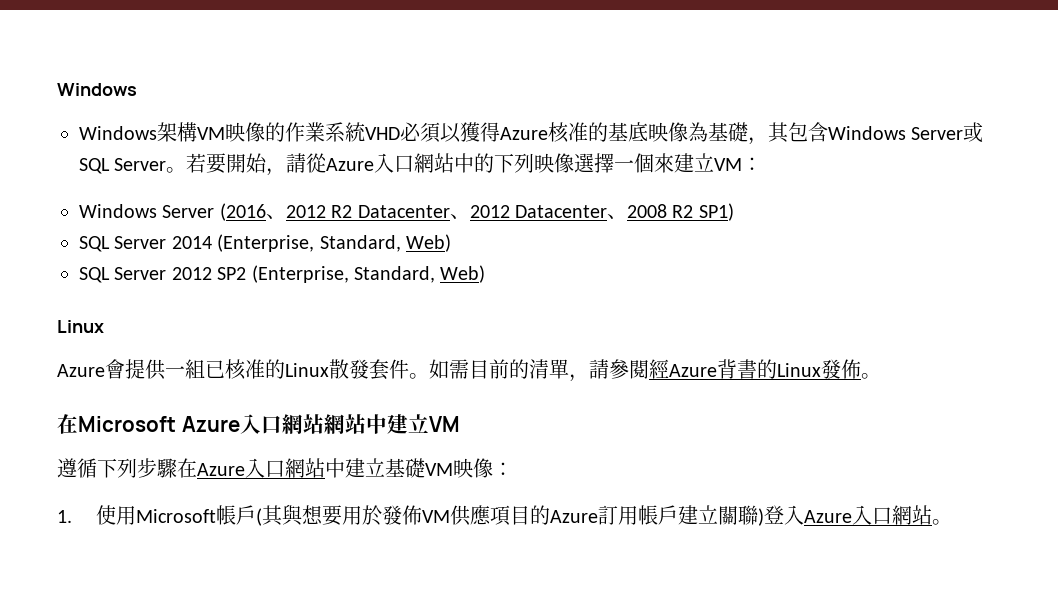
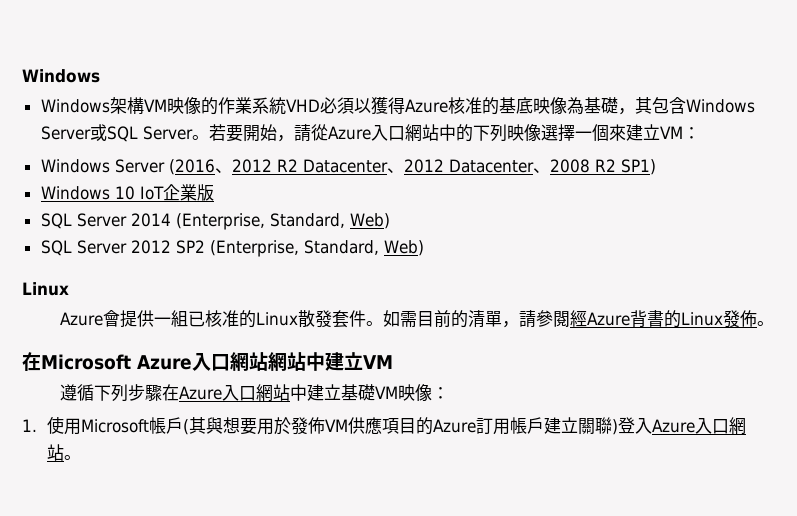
(734, 212) none -> [40,184,214,201] // Windows 10 IoT企業版

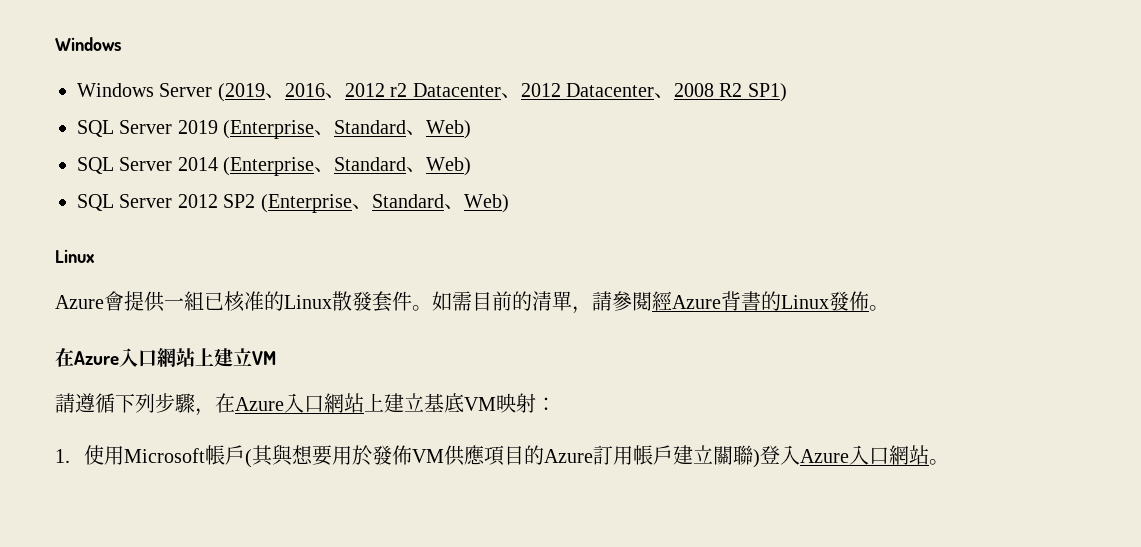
[109,97,755,115] [40,124,700,142] [40,159,298,175] 架構VM映像的作業系統VHD必須以獲得Azure核准的基底映像為基礎，其包含Windows Server或SQL Server。若要開始，請從Azure入口網站中的下列映像選擇一個來建立VM： // Windows Server (2016、2012 R2 -> [159,83,408,102] Server (2019、2016、2012 r2
[40,184,214,201] Windows 10 IoT企業版 -> [77,120,472,139] SQL Server 2019 (Enterprise、Standard、Web)
[175,213,345,230] (Enterprise, Standard, -> [223,157,427,176] (Enterprise、Standard、
[209,240,379,257] (Enterprise, Standard, -> [260,194,464,213] (Enterprise、Standard、
[41,352,325,371] Microsoft Azure入口網站網站中 -> [74,348,214,367] Azure入口網站上
(393, 362) none -> [55,393,75,413] 請
[162,384,433,402] 在Azure入口網站中建立基礎VM映像 -> [195,393,536,416] ，在Azure入口網站上建立基底VM映射

